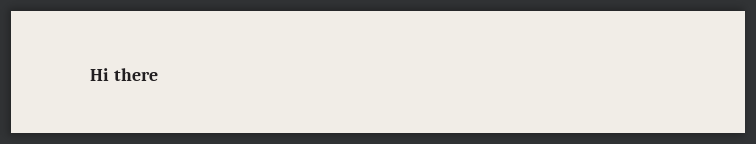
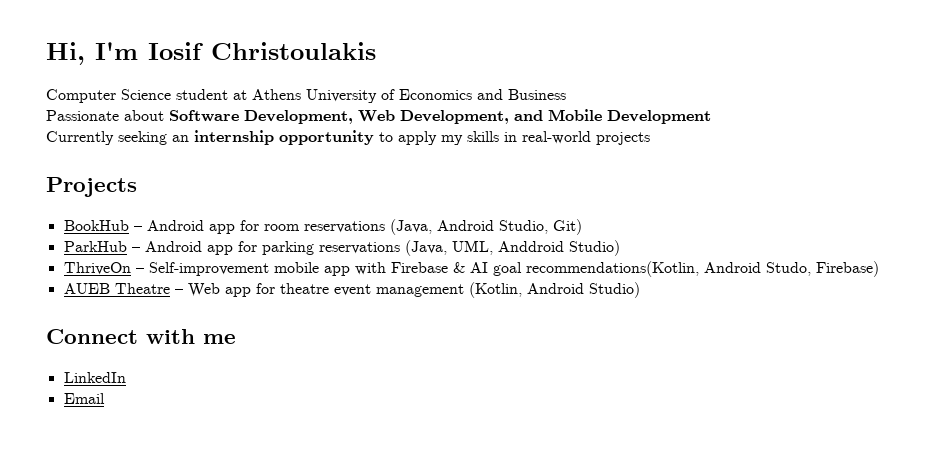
[90,68,158,81] Hi there -> [46,42,376,65] [46,89,566,103] [46,109,711,124] [46,130,650,145] [46,177,137,197] [63,219,582,235] [63,240,620,256] [63,261,879,277] [63,282,640,298] [46,329,236,344] [63,372,126,383] [63,393,105,404] Hi, I'm Iosif Christoulakis // Computer Science student at Athens University of Economics and Business // Passionate about Software Development, Web Development, and Mobile Development // Currently seeking an internship opportunity to apply my skills in real-world projects // Projects // BookHub – Android app for room reservations (Java, Android Studio, Git) // ParkHub – Android app for parking reservations (Java, UML, Anddroid Studio) // ThriveOn – Self-improvement mobile app with Firebase & AI goal recommendations(Kotlin, Android Studo, Firebase) // AUEB Theatre – Web app for theatre event management (Kotlin, Android Studio) // Connect with me // LinkedIn // Email

